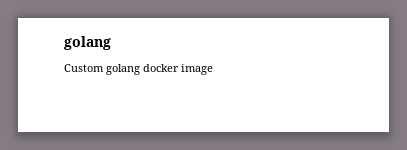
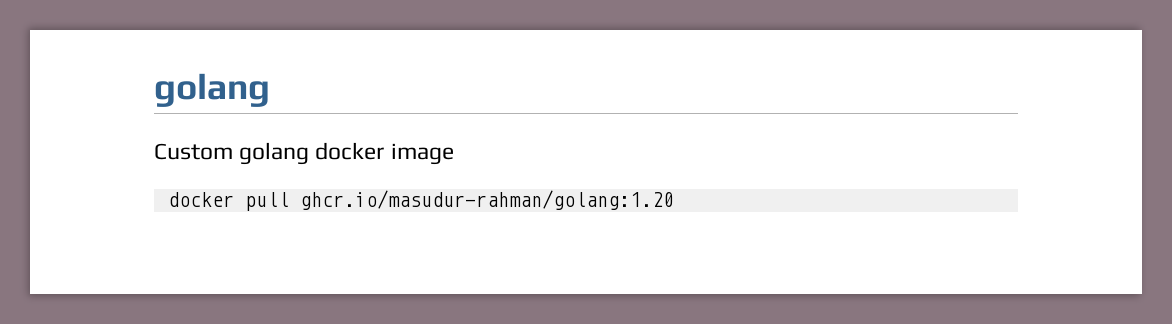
(213, 69) none -> [167,190,674,211] // docker pull ghcr.io/masudur-rahman/golang:1.20

